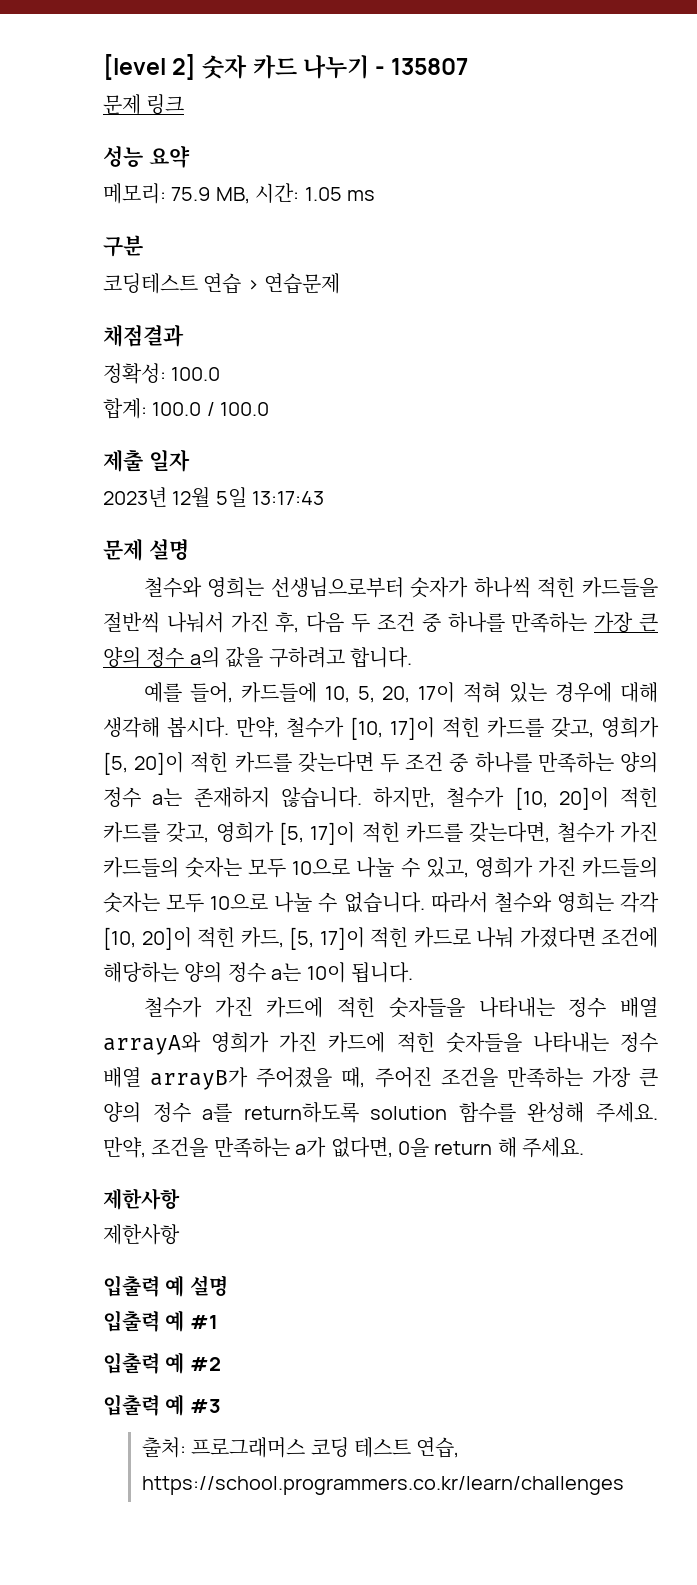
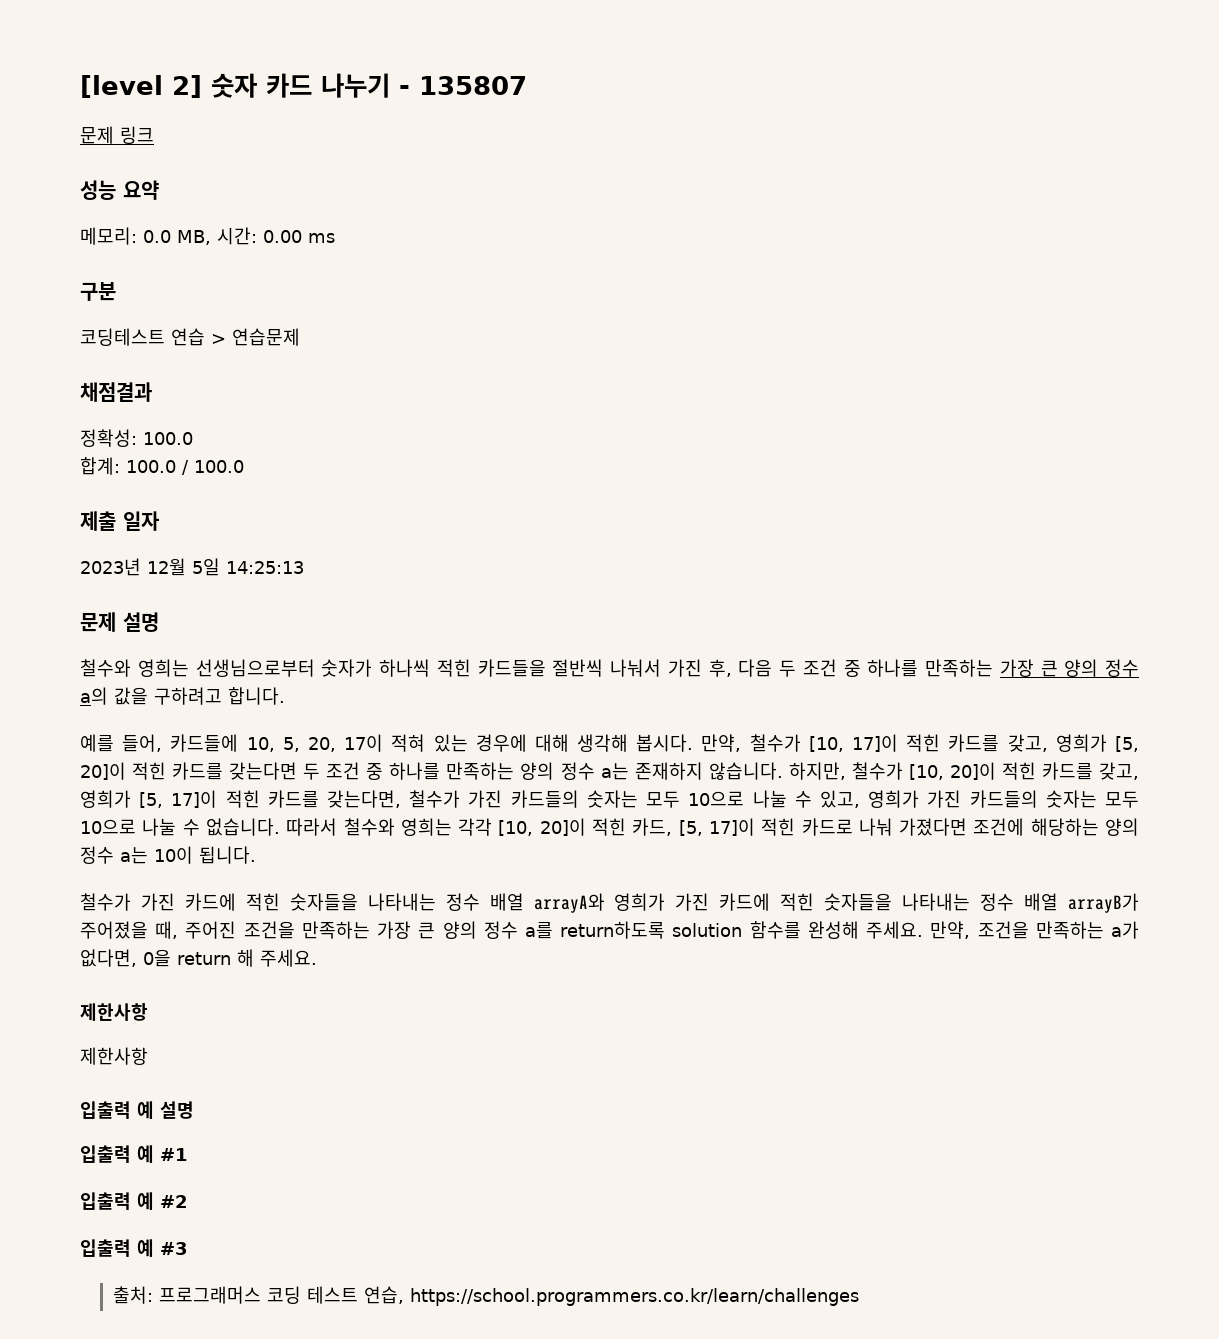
[171,187,211,201] 75.9 -> [143,230,171,243] 0.0
[304,187,342,201] 1.05 -> [263,230,302,243] 0.00
[252,491,325,505] 13:17:43 -> [226,561,304,574] 14:25:13

